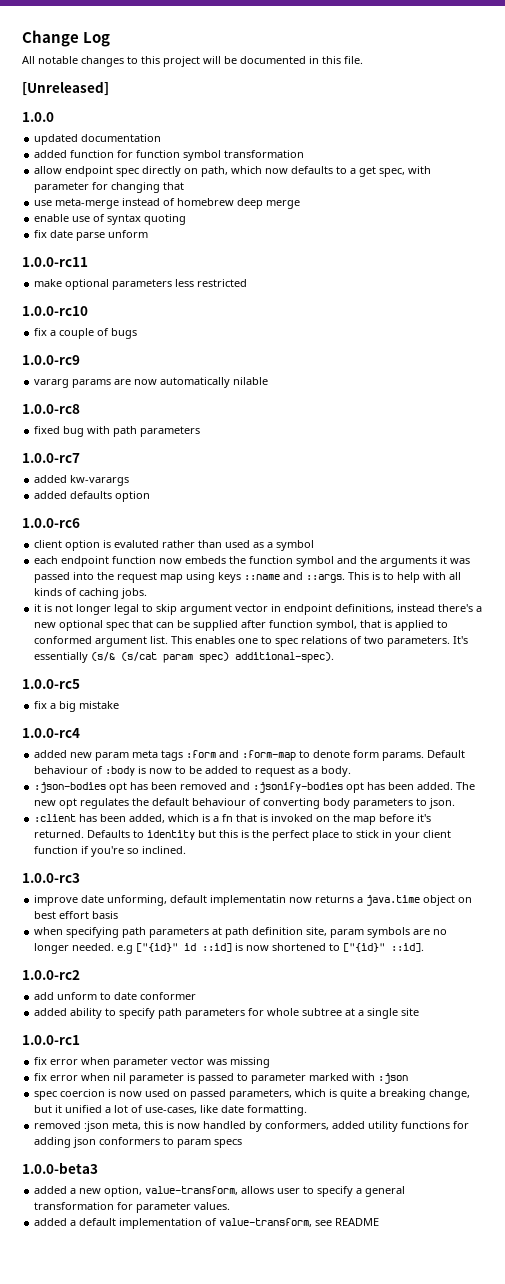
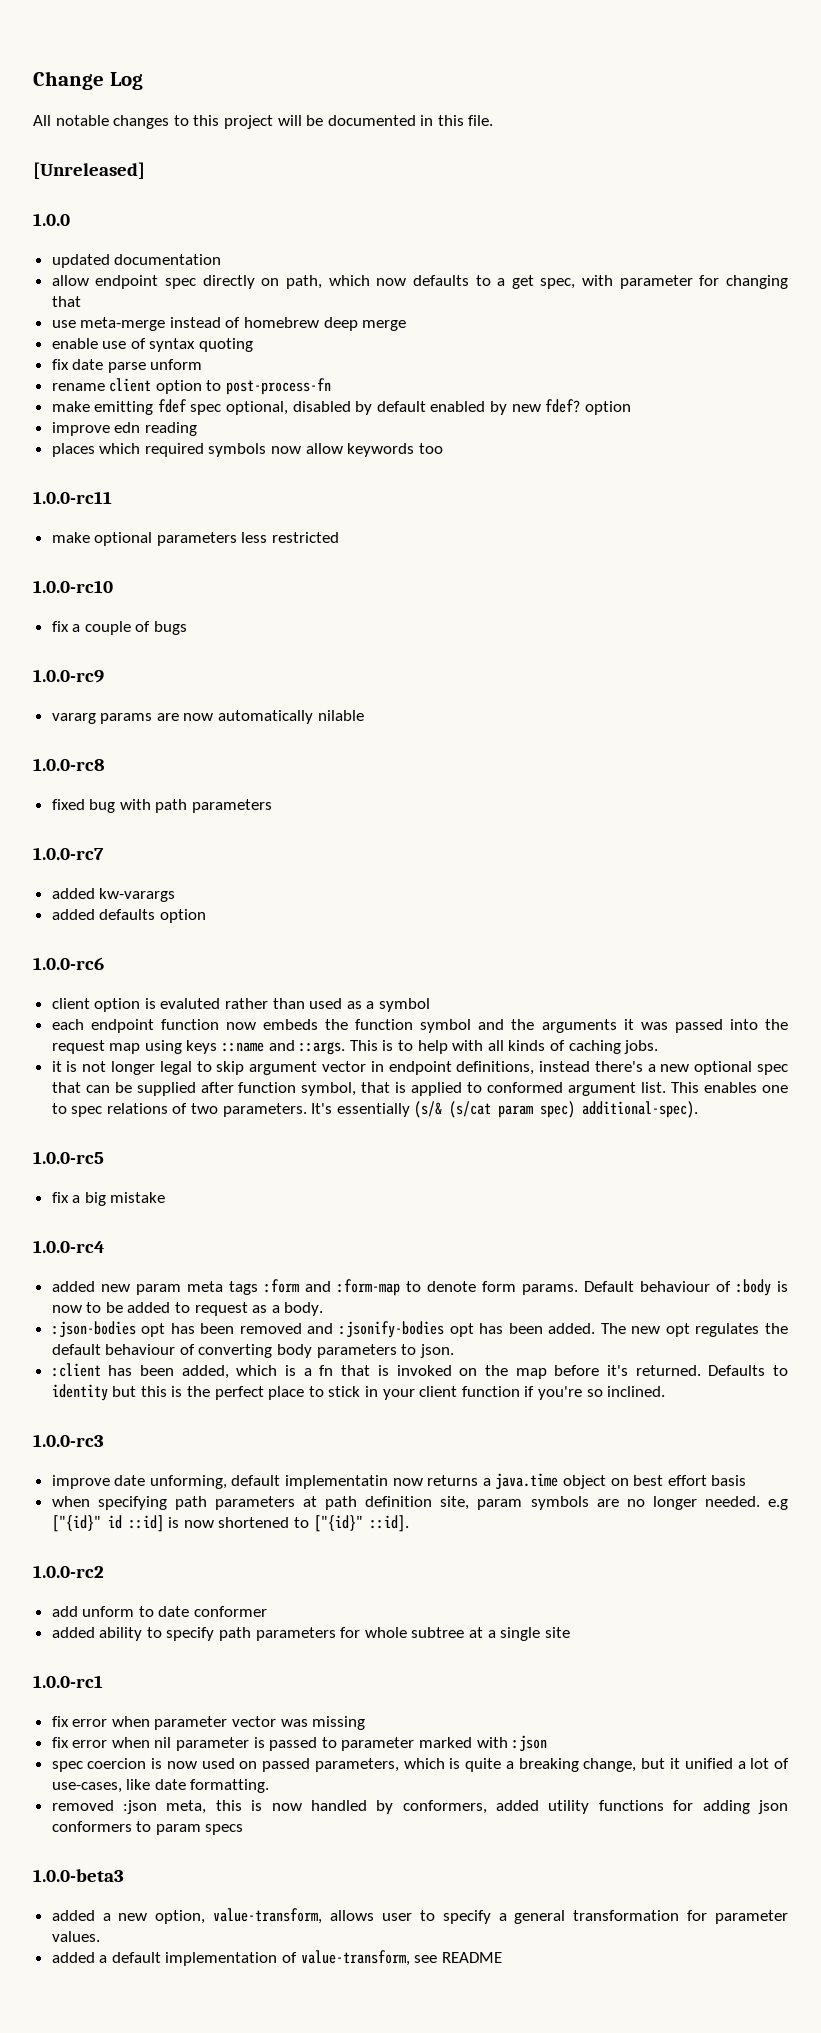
[34,150,305,161] // added function for function symbol transformation -> (222, 259) none
(149, 234) none -> [51,378,332,395] [51,399,631,415] [51,422,197,436] [51,443,443,457] // rename client option to post-process-fn // make emitting fdef spec optional, disabled by default enabled by new fdef? option // improve edn reading // places which required symbols now allow keywords too

